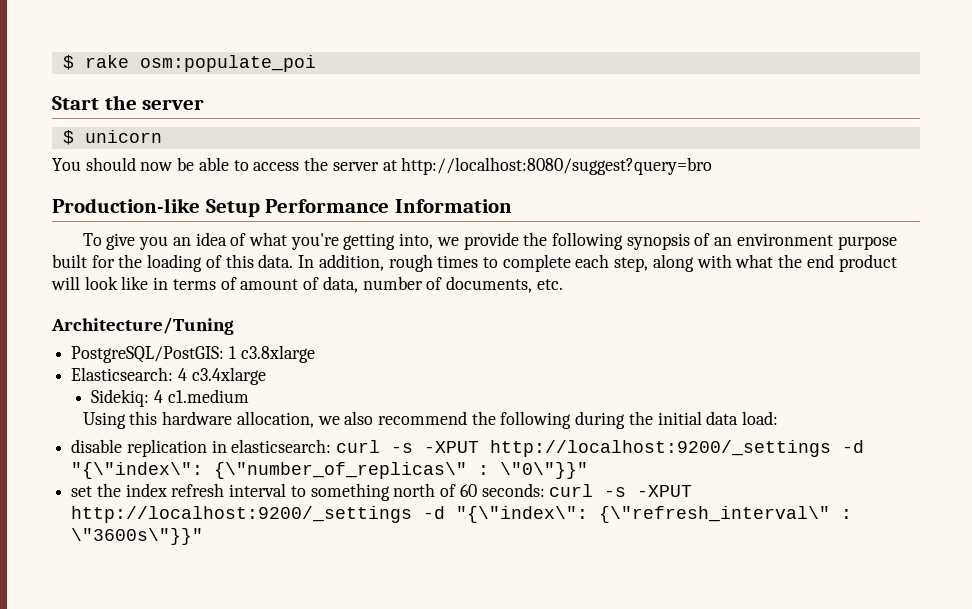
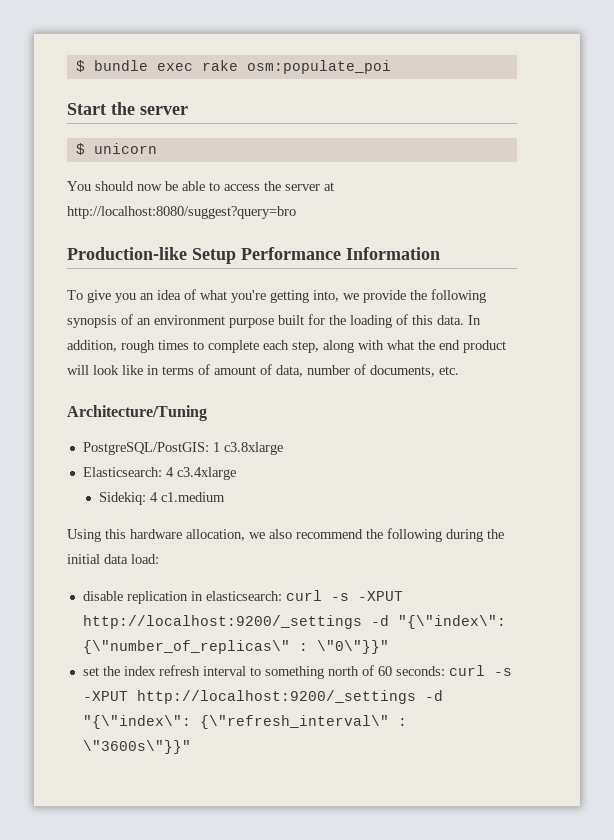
[62,55,74,70] $ -> [75,60,193,72] $ bundle exec

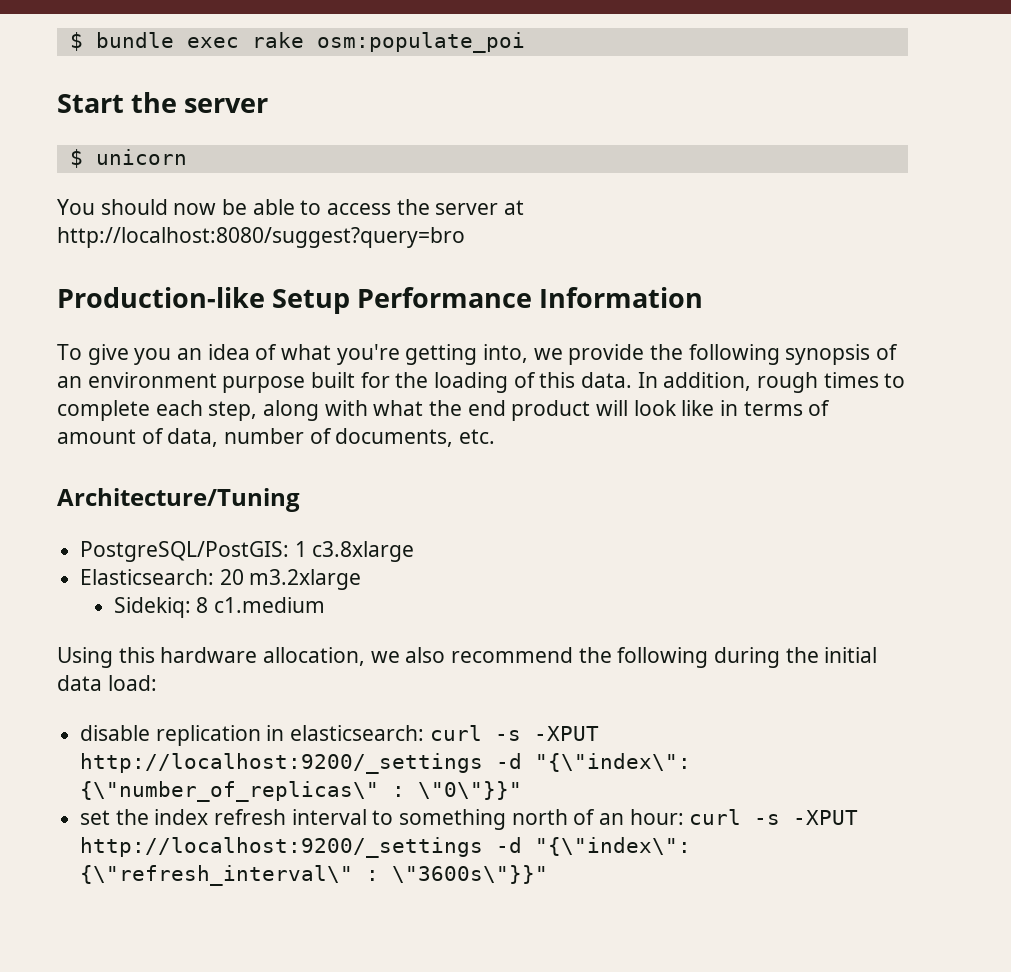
[165,467,236,480] 4 c3.4xlarge -> [219,569,362,590] 20 m3.2xlarge
[150,492,159,502] 4 -> [196,597,209,613] 8
[377,666,445,676] 60 seconds: -> [599,809,684,825] an hour:

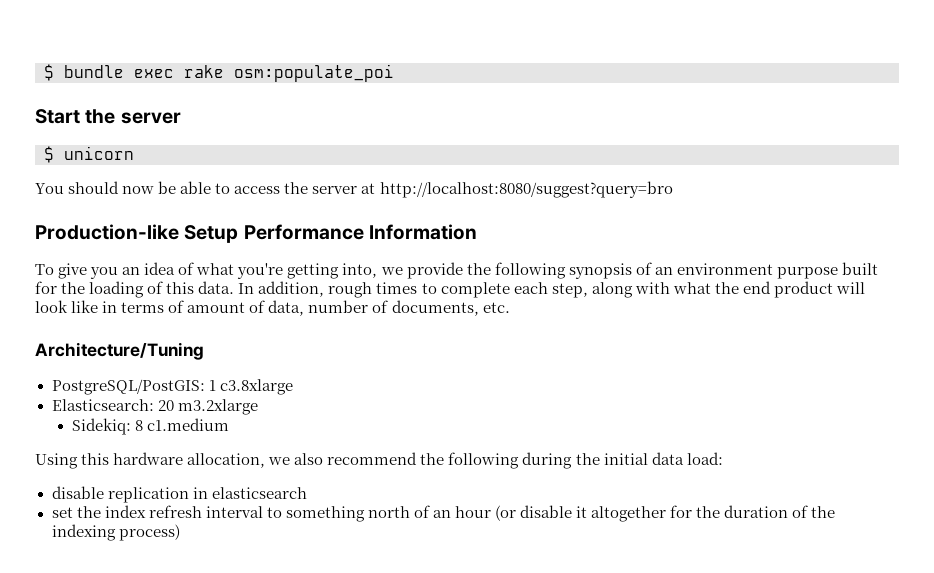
[290,725,599,741] [80,753,692,774] [80,781,523,802] elasticsearch: curl -s -XPUT http://localhost:9200/_settings -d "{\"index\": {\"number_of_replicas\" : \"0\"}}" -> [211,487,307,499] elasticsearch
[629,809,859,825] [80,837,692,858] [80,865,549,886] hour: curl -s -XPUT http://localhost:9200/_settings -d "{\"index\": {\"refresh_interval\" : \"3600s\"}}" -> [455,505,836,522] [51,524,180,541] hour (or disable it altogether for the duration of the indexing process)

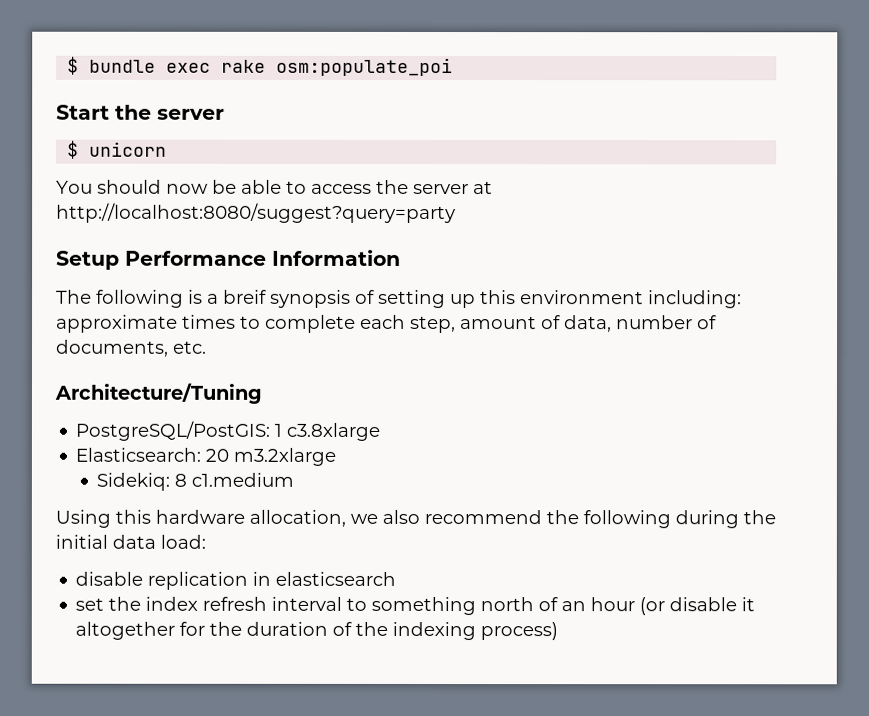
[379,181,673,198] [35,224,179,240] http://localhost:8080/suggest?query=bro // Production-like -> [56,202,456,224] http://localhost:8080/suggest?query=party //
[35,262,878,279] [35,281,373,298] To give you an idea of what you're getting into, we provide the following synopsis of an environment purpose built for the loading of this data. In addition, rough -> [56,289,742,309] [56,314,178,333] The following is a breif synopsis of setting up this environment including: approximate
[591,281,865,298] [35,300,185,313] along with what the end product will look like in terms of -> (456, 324) none

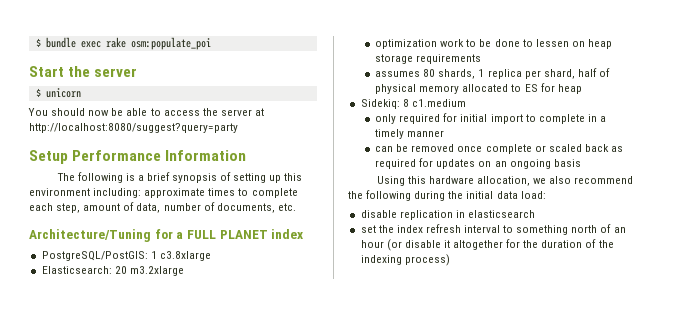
[223,289,267,304] breif -> [146,172,170,181] brief
(262, 393) none -> [154,229,304,239] for a FULL PLANET index
[96,472,295,491] Sidekiq: 8 c1.medium -> [375,39,613,49] [375,54,482,64] [375,68,611,79] [375,83,582,94] [360,99,466,109] [375,113,607,124] [375,129,445,139] [375,144,624,154] [375,158,581,169] optimization work to be done to lessen on heap storage requirements // assumes 80 shards, 1 replica per shard, half of physical memory allocated to ES for heap // Sidekiq: 8 c1.medium // only required for initial import to complete in a timely manner // can be removed once complete or scaled back as required for updates on an ongoing basis

